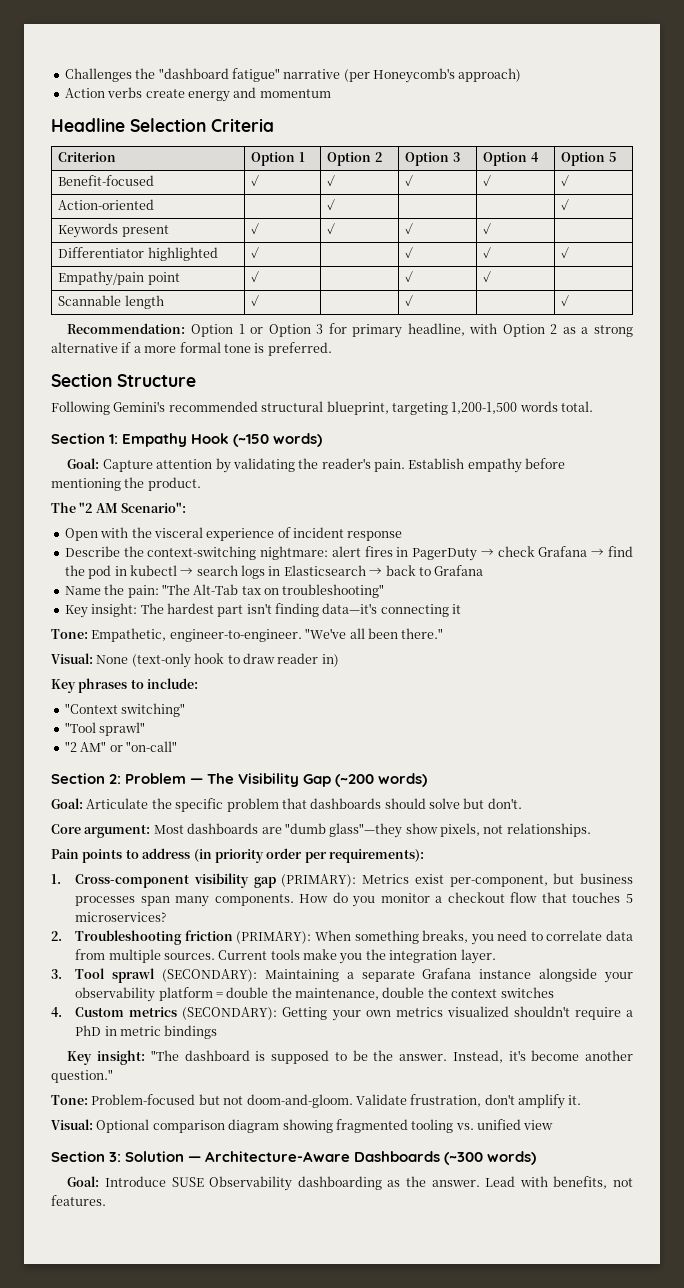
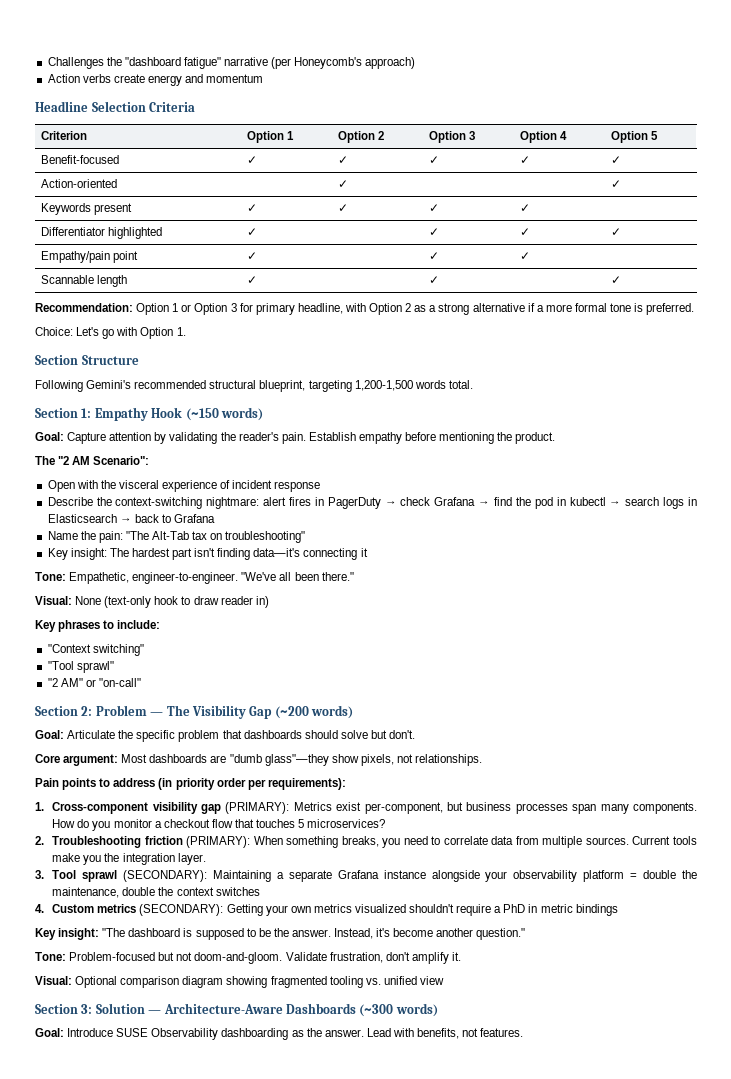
(332, 349) none -> [35,327,186,339] // Choice: Let's go with Option 1.

